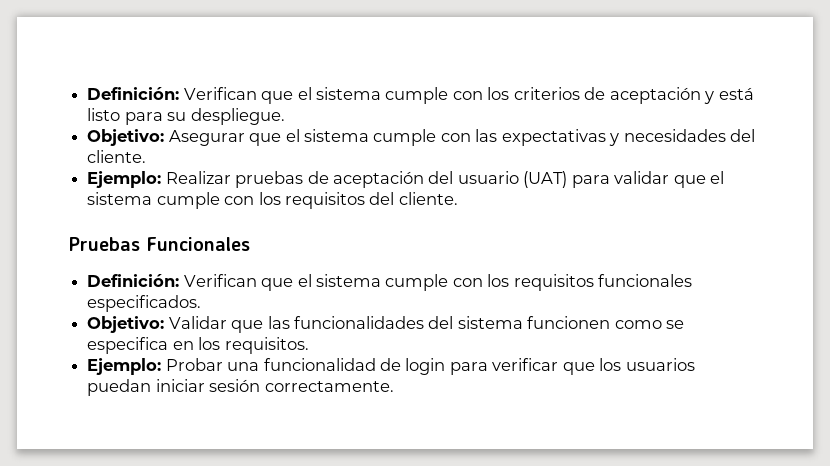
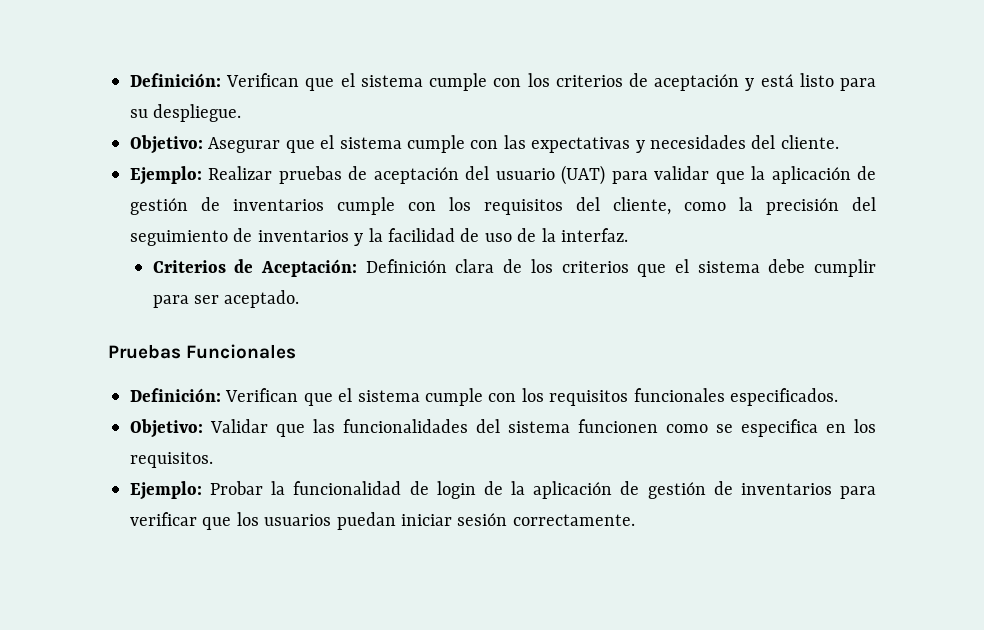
[710,171,725,184] [87,192,153,205] el sistema -> [751,166,876,184] [130,197,324,215] la aplicación de gestión de inventarios
[398,192,458,205] cliente. -> [613,197,876,215] [130,228,628,246] [152,259,876,277] [152,290,300,308] cliente, como la precisión del seguimiento de inventarios y la facilidad de uso de la interfaz. // Criterios de Aceptación: Definición clara de los criterios que el sistema debe cumplir para ser aceptado.
[227,362,260,371] una -> [271,481,286,495] la
(446, 366) none -> [483,481,832,499] de la aplicación de gestión de inventarios

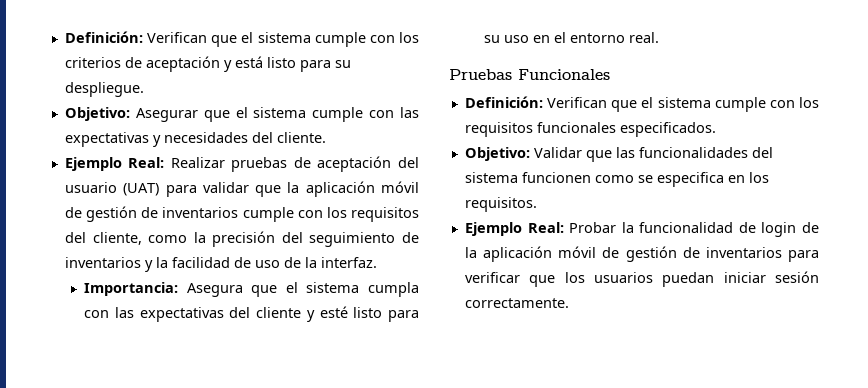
[130,166,202,185] Ejemplo: -> [64,157,165,171] Ejemplo Real:
(851, 175) none -> [381,181,419,193] móvil
[152,259,876,277] [152,290,300,308] Criterios de Aceptación: Definición clara de los criterios que el sistema debe cumplir para ser aceptado. -> [84,282,420,297] [84,306,419,322] [484,32,660,43] Importancia: Asegura que el sistema cumpla con las expectativas del cliente y esté listo para su uso en el entorno real.
[130,481,202,500] Ejemplo: -> [464,222,564,236] Ejemplo Real:
(613, 490) none -> [558,246,597,258] móvil

